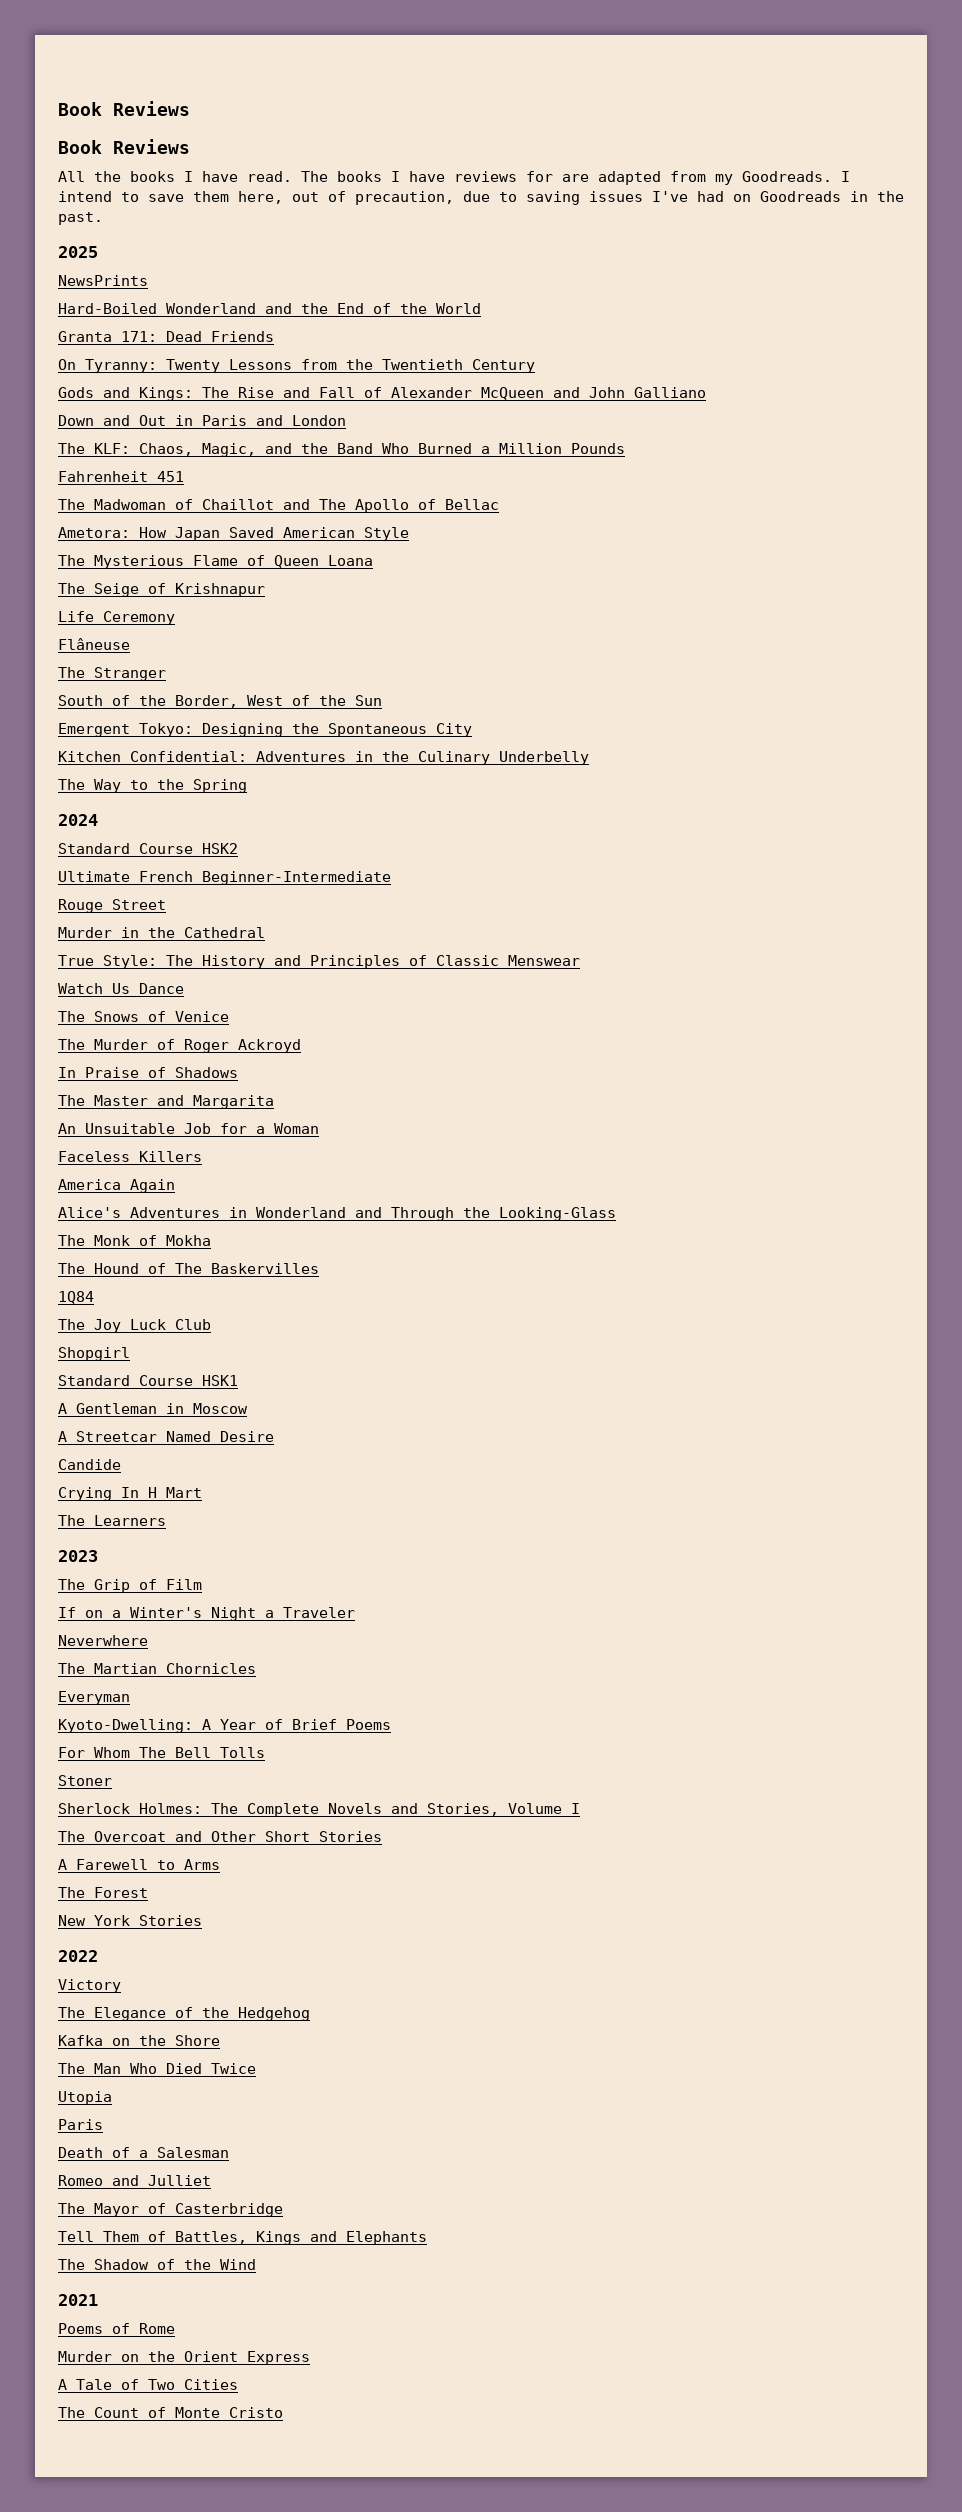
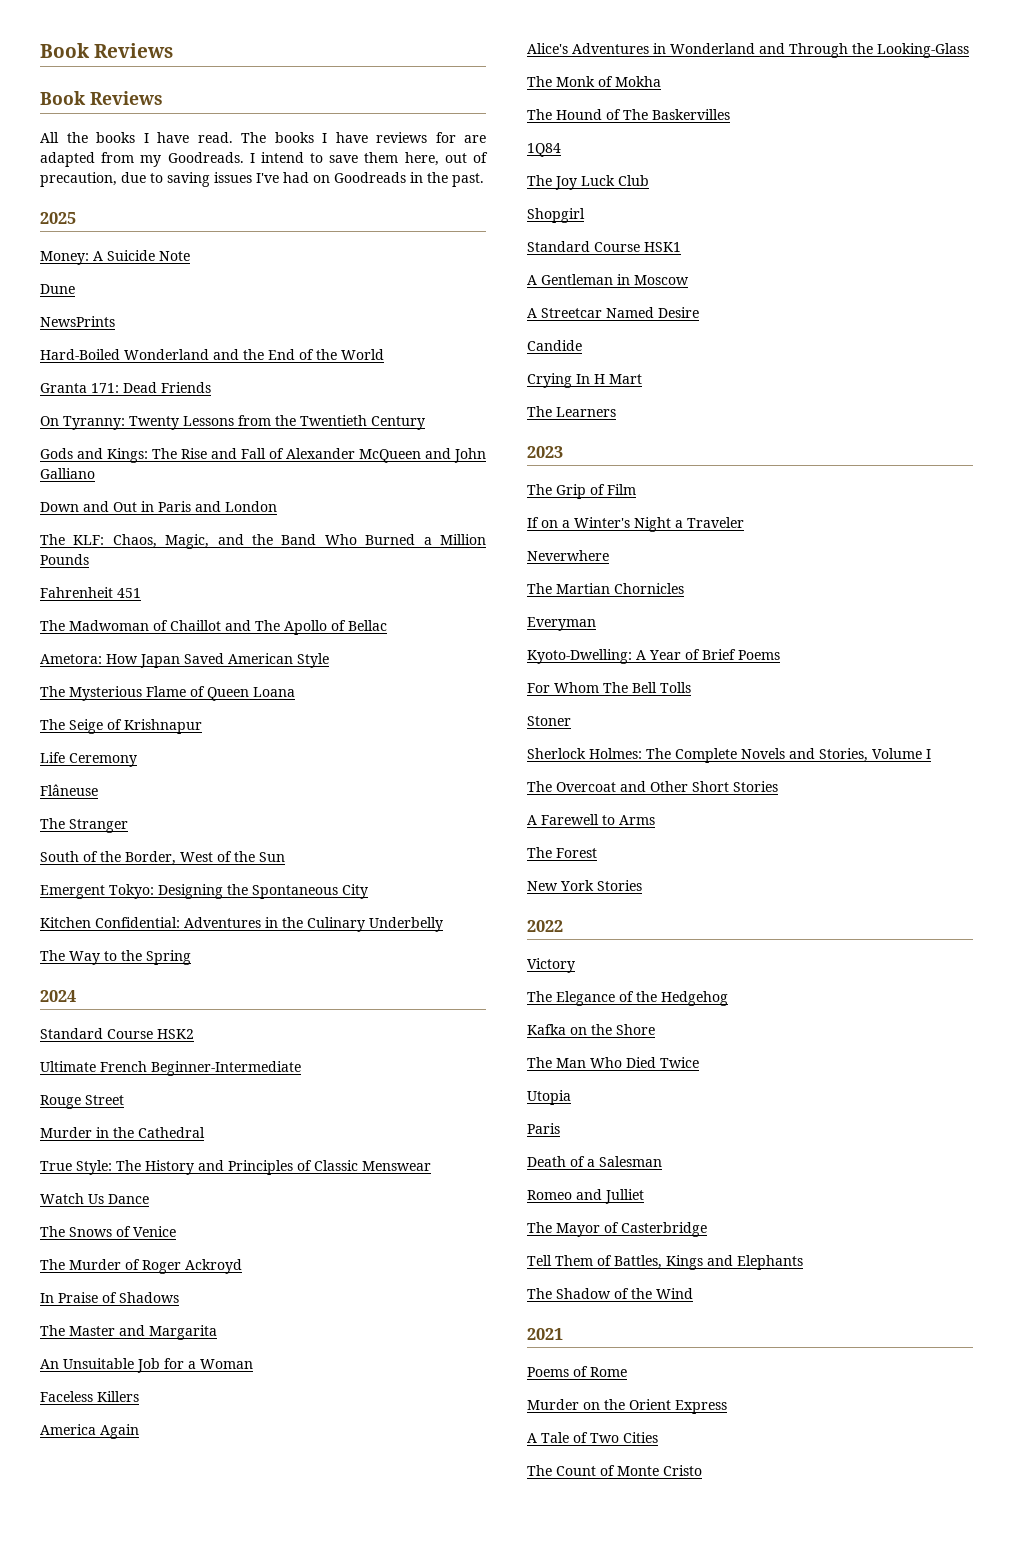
(98, 252) none -> [40,250,190,265] [40,284,75,294] // Money: A Suicide Note // Dune

